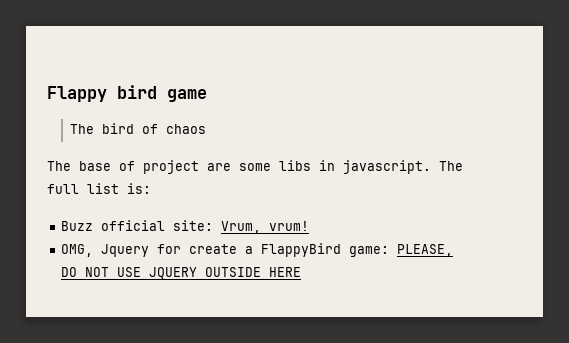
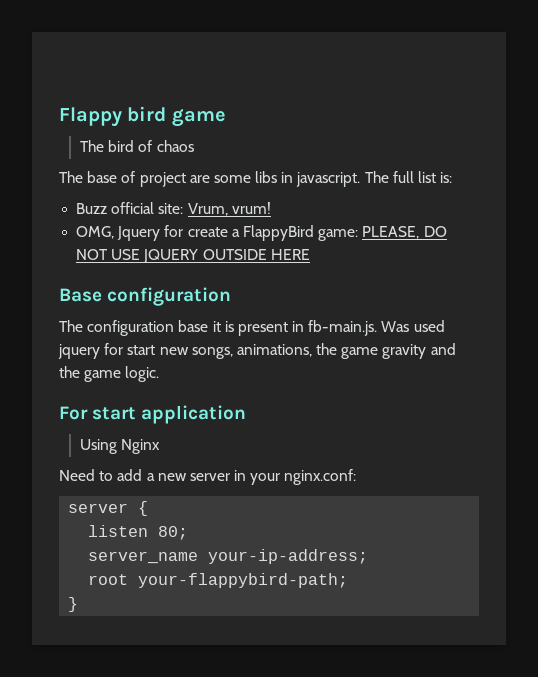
(302, 272) none -> [59,287,232,306] [59,320,445,336] [58,343,456,359] [59,366,160,382] [59,405,247,424] [79,439,161,454] [59,469,357,485] [68,501,149,516] [88,525,189,540] [88,549,369,564] [88,573,349,588] [68,597,79,612] // Base configuration // The configuration base it is present in fb-main.js. Was used jquery for start new songs, animations, the game gravity and the game logic. // For start application // Using Nginx // Need to add a new server in your nginx.conf: // server { // listen 80; // server_name your-ip-address; // root your-flappybird-path; // }

